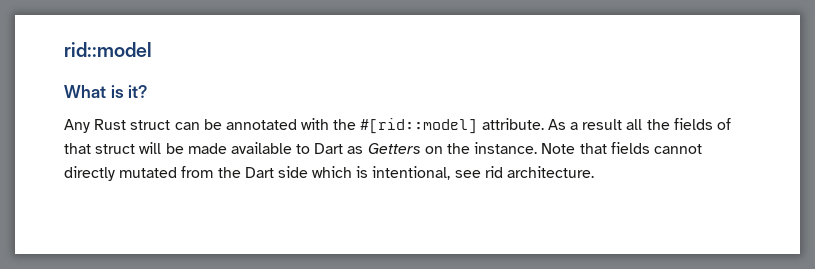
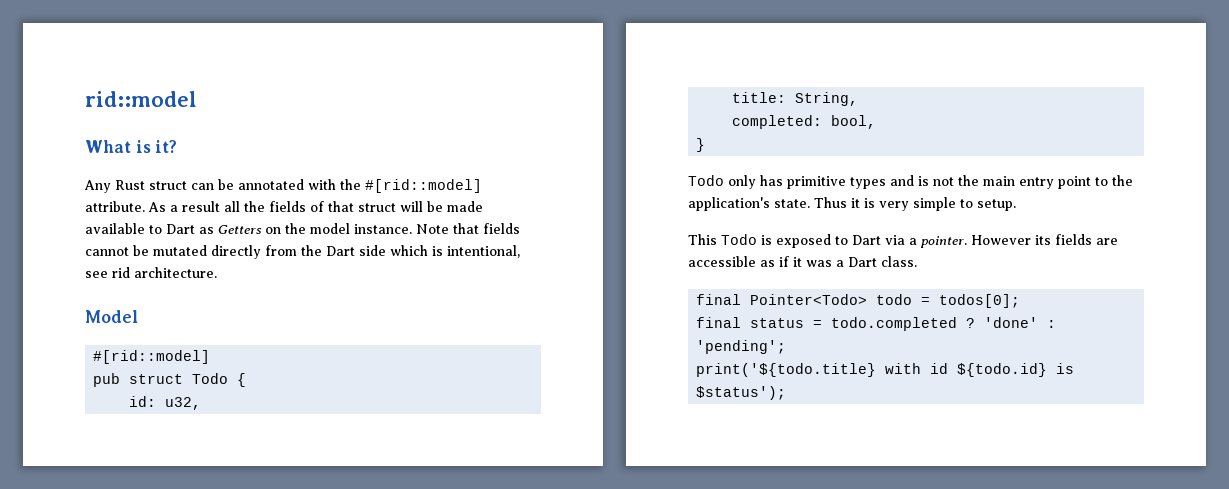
(471, 148) none -> [310,223,350,234] model
[64,166,178,181] directly mutated -> [133,245,261,259] be mutated directly
(595, 172) none -> [85,310,138,323] [93,350,211,364] [93,373,247,387] [129,396,202,410] [732,92,859,106] [732,115,877,129] [696,138,706,152] [688,175,1133,189] [688,197,1016,211] [688,234,1118,248] [688,256,917,267] [696,294,1021,308] [696,317,1057,331] [696,340,787,354] [696,363,1075,377] [696,386,787,400] // Model // #[rid::model] // pub struct Todo { // id: u32, // title: String, // completed: bool, // } // Todo only has primitive types and is not the main entry point to the application's state. Thus it is very simple to setup. // This Todo is exposed to Dart via a pointer. However its fields are accessible as if it was a Dart class. // final Pointer<Todo> todo = todos[0]; // final status = todo.completed ? 'done' : 'pending'; // print('${todo.title} with id ${todo.id} is $status');

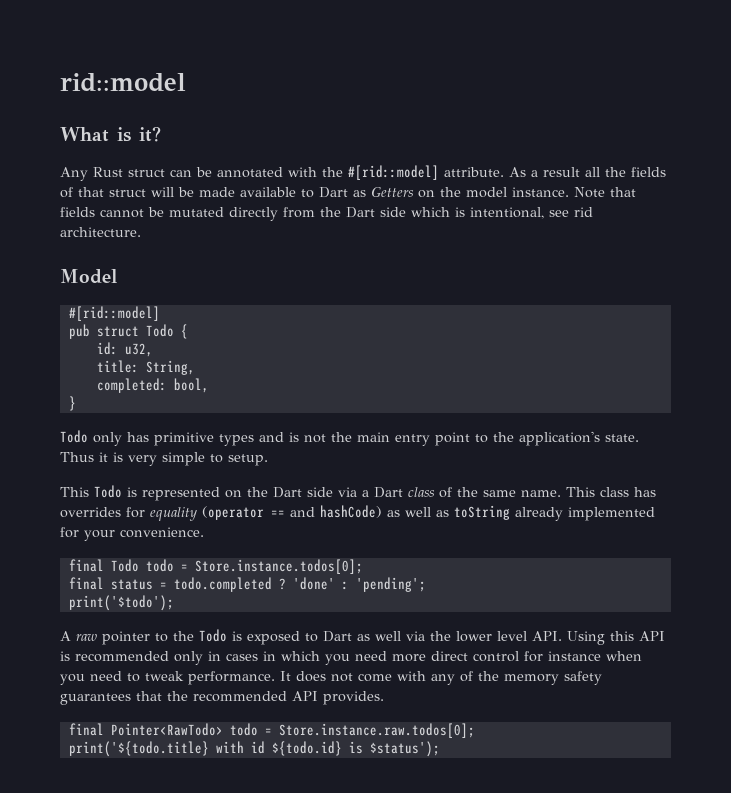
[776,234,1118,248] [688,256,917,267] [696,294,1021,308] exposed to Dart via a pointer. However its fields are accessible as if it was a Dart class. // final Pointer<Todo> todo = todos[0]; -> [142,487,656,501] [60,505,655,521] [60,527,204,541] [68,559,363,574] represented on the Dart side via a Dart class of the same name. This class has overrides for equality (operator == and hashCode) as well as toString already implemented for your convenience. // final Todo todo = Store.instance.todos[0];
(787, 347) none -> [68,595,174,611] [60,629,665,645] [60,651,642,665] [60,671,602,685] [60,691,384,705] [68,723,475,738] // print('$todo'); // A raw pointer to the Todo is exposed to Dart as well via the lower level API. Using this API is recommended only in cases in which you need more direct control for instance when you need to tweak performance. It does not come with any of the memory safety guarantees that the recommended API provides. // final Pointer<RawTodo> todo = Store.instance.raw.todos[0];

